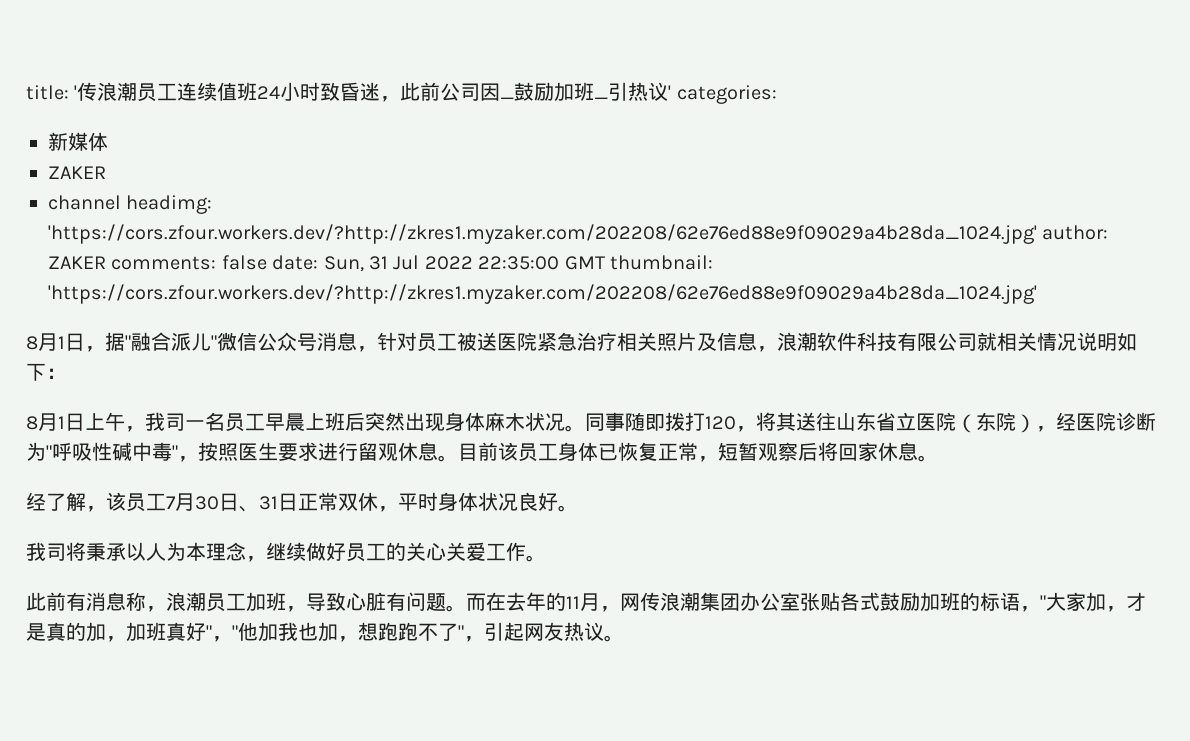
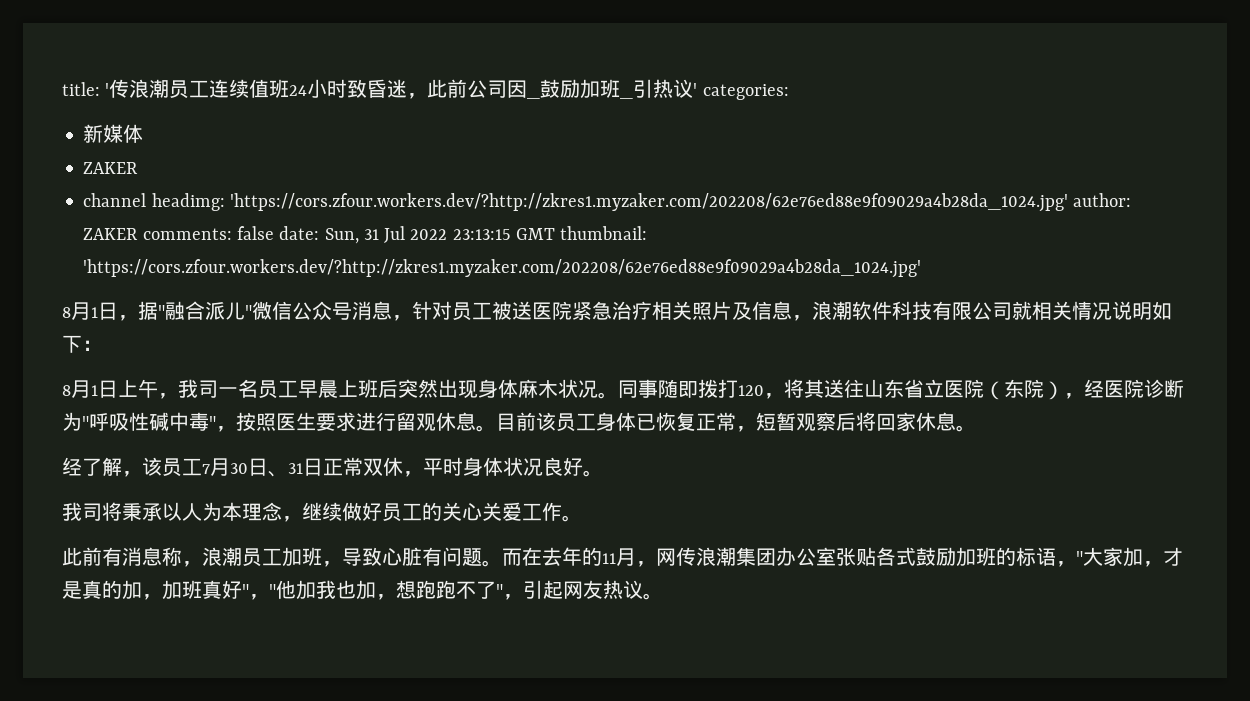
[478,256,560,270] 22:35:00 -> [452,229,511,240] 23:13:15

